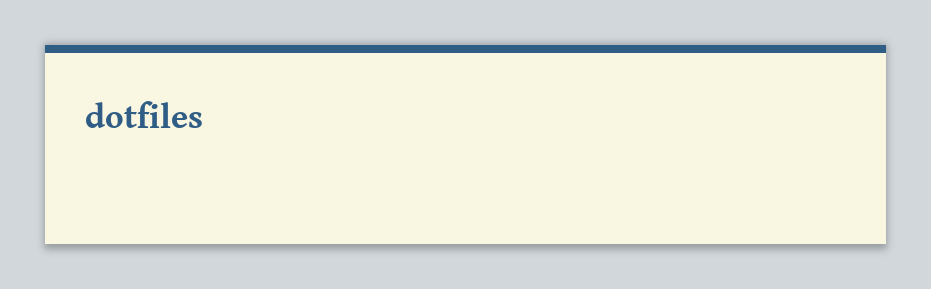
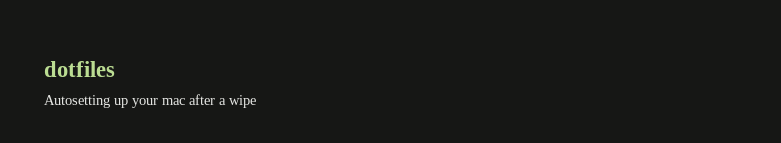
(203, 114) none -> [44,94,256,108] // Autosetting up your mac after a wipe

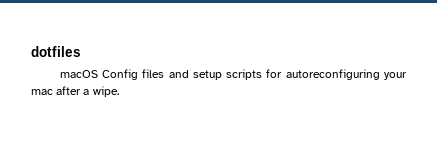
[44,95,128,108] Autosetting up -> [59,69,380,80] macOS Config files and setup scripts for autoreconfiguring
[229,95,256,108] wipe -> [92,86,119,97] wipe.

